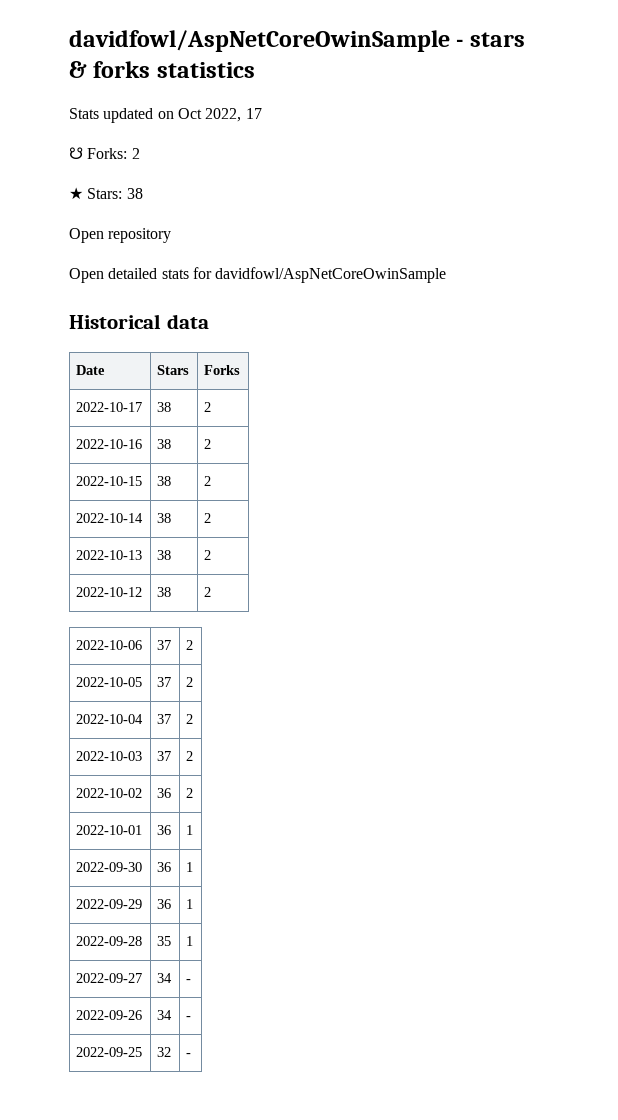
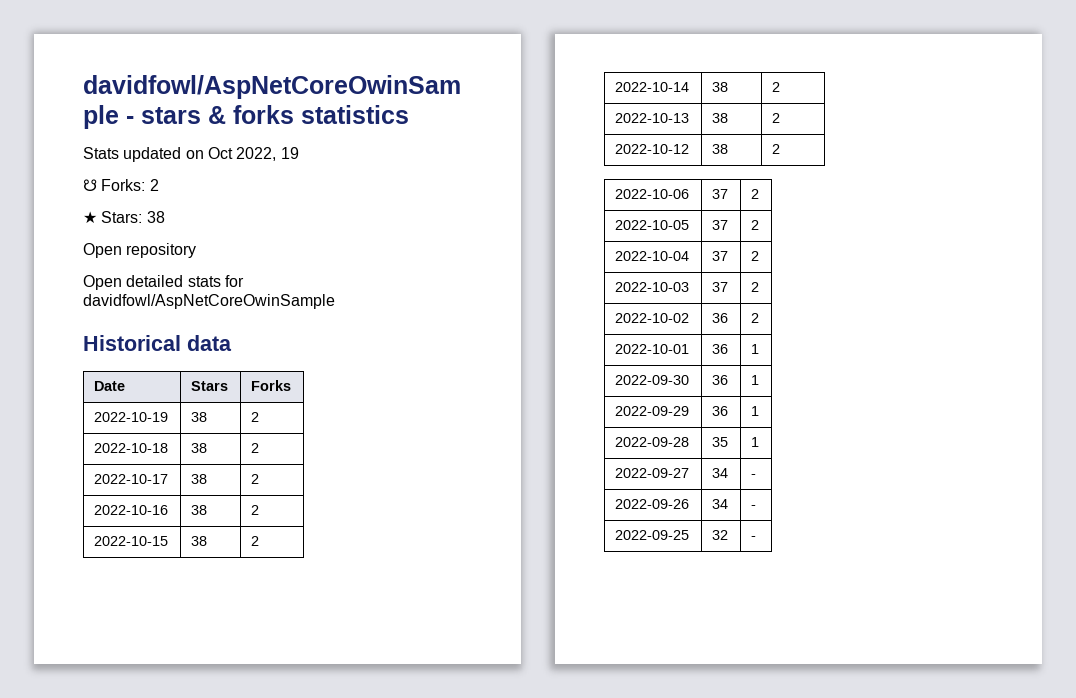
[245,108,262,119] 17 -> [280,147,299,159] 19
(241, 370) none -> [94,412,169,422] [191,412,208,422] [251,412,260,422] [94,443,169,453] [191,443,208,453] [251,443,260,453] // 2022-10-19 | 38 | 2 // 2022-10-18 | 38 | 2

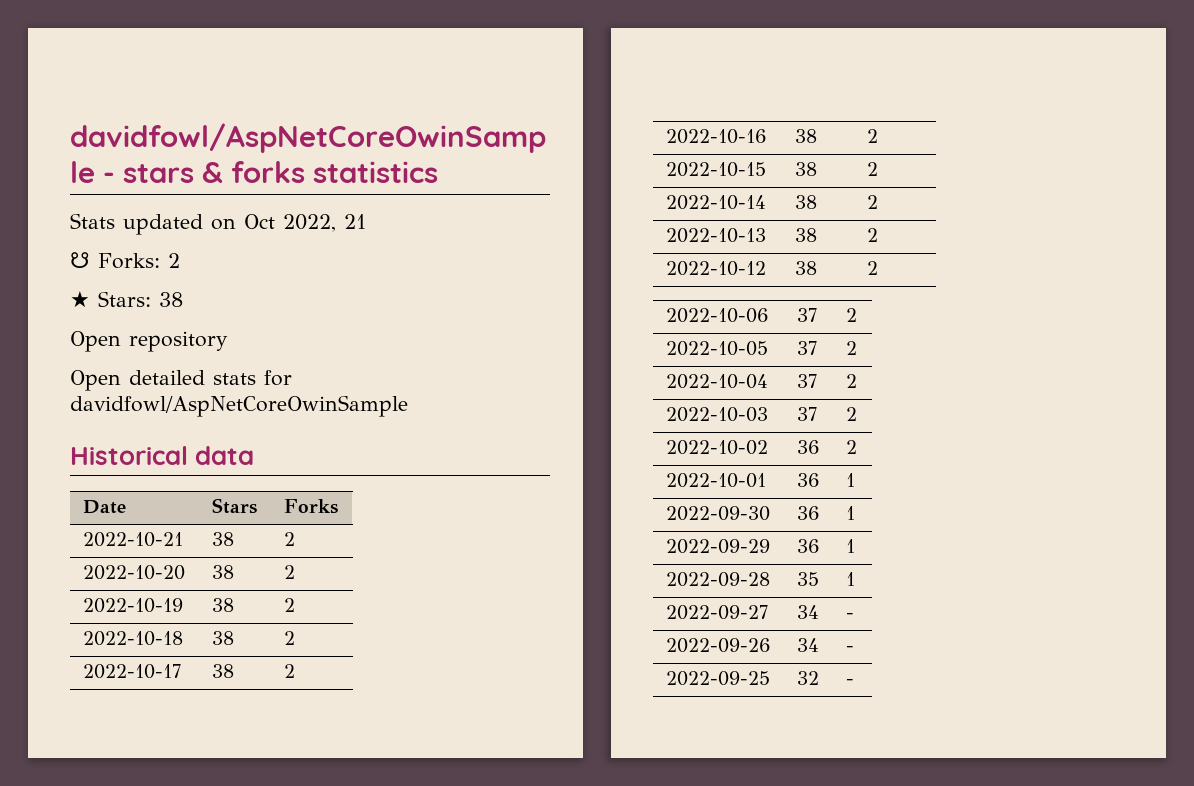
[280,147,299,159] 19 -> [344,214,366,229] 21
(292, 385) none -> [83,532,184,547] [212,532,235,546] [284,532,296,546] [83,565,186,580] [212,565,235,579] [284,565,296,579] // 2022-10-21 | 38 | 2 // 2022-10-20 | 38 | 2

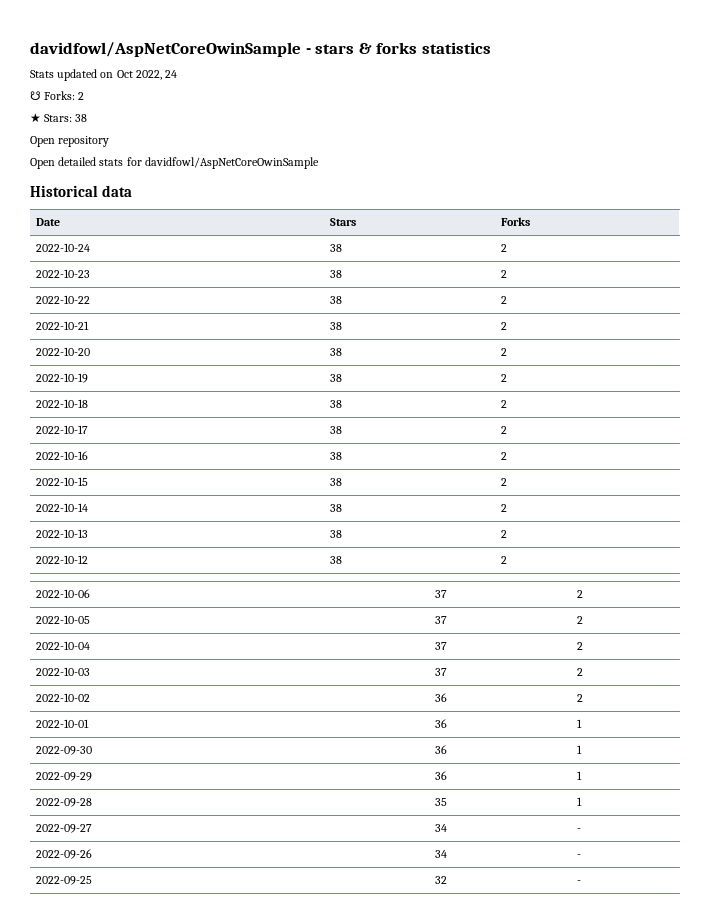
[344,214,366,229] 21 -> [165,70,178,78] 24
(339, 506) none -> [35,243,90,252] [329,244,342,252] [500,244,507,252] [35,269,90,278] [329,270,342,278] [500,270,507,278] [35,295,90,304] [329,296,342,304] [500,296,507,304] // 2022-10-24 | 38 | 2 // 2022-10-23 | 38 | 2 // 2022-10-22 | 38 | 2

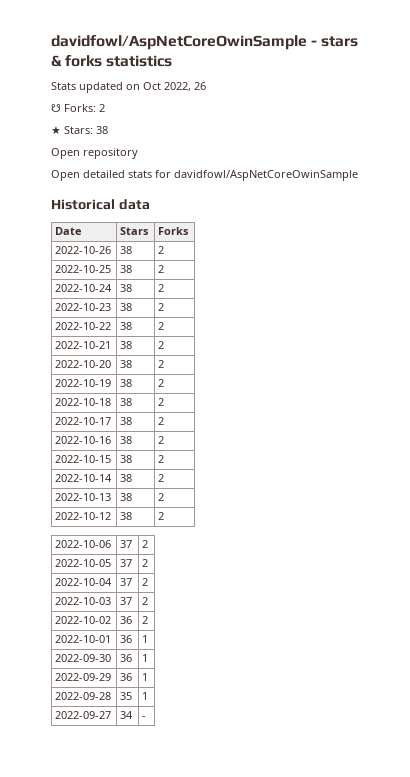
[165,70,178,78] 24 -> [194,82,206,90] 26
(530, 221) none -> [55,246,112,254] [120,246,133,254] [158,246,165,254] [55,265,112,273] [120,265,133,273] [158,265,165,273] // 2022-10-26 | 38 | 2 // 2022-10-25 | 38 | 2
[35,849,92,859] [434,850,447,858] [576,854,581,858] [35,876,92,885] [434,876,447,884] [576,880,581,884] // 2022-09-26 | 34 | - // 2022-09-25 | 32 | - -> (147, 717) none

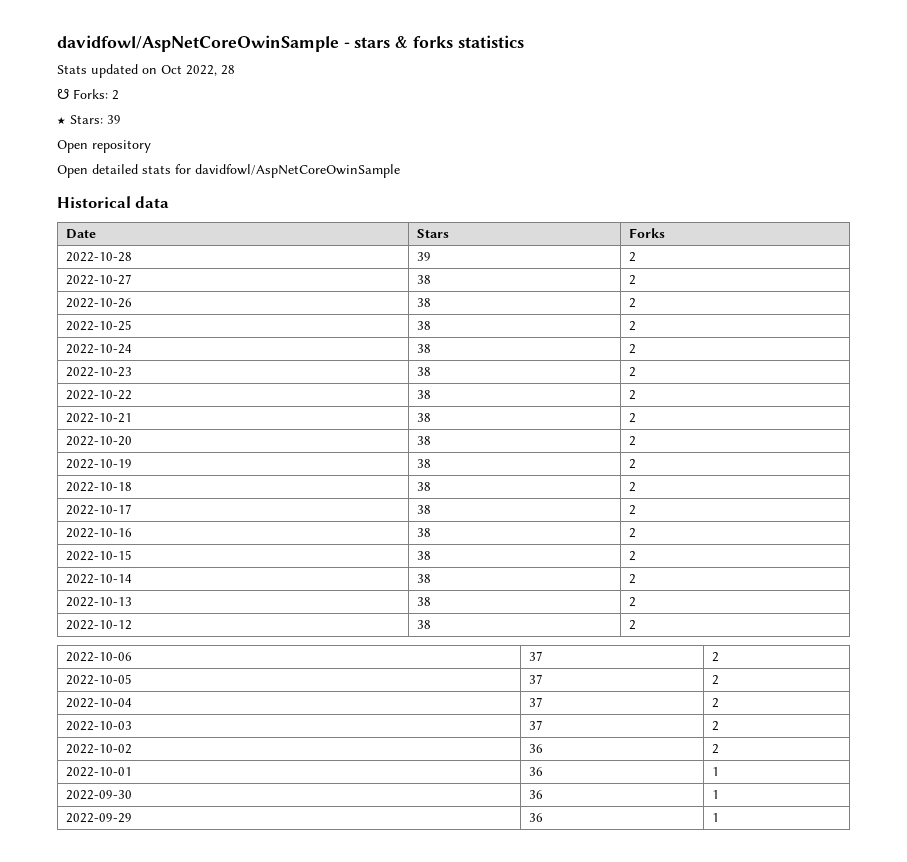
[194,82,206,90] 26 -> [221,65,235,75] 28
[96,126,108,134] 38 -> [107,115,121,124] 39
(190, 231) none -> [66,252,133,262] [417,252,432,261] [629,252,637,262] [66,274,133,285] [417,275,432,284] [629,275,637,285] // 2022-10-28 | 39 | 2 // 2022-10-27 | 38 | 2
[55,692,112,700] [120,692,133,700] [142,692,149,700] [55,711,112,719] [120,711,134,719] [142,716,147,719] // 2022-09-28 | 35 | 1 // 2022-09-27 | 34 | - -> (720, 817) none

